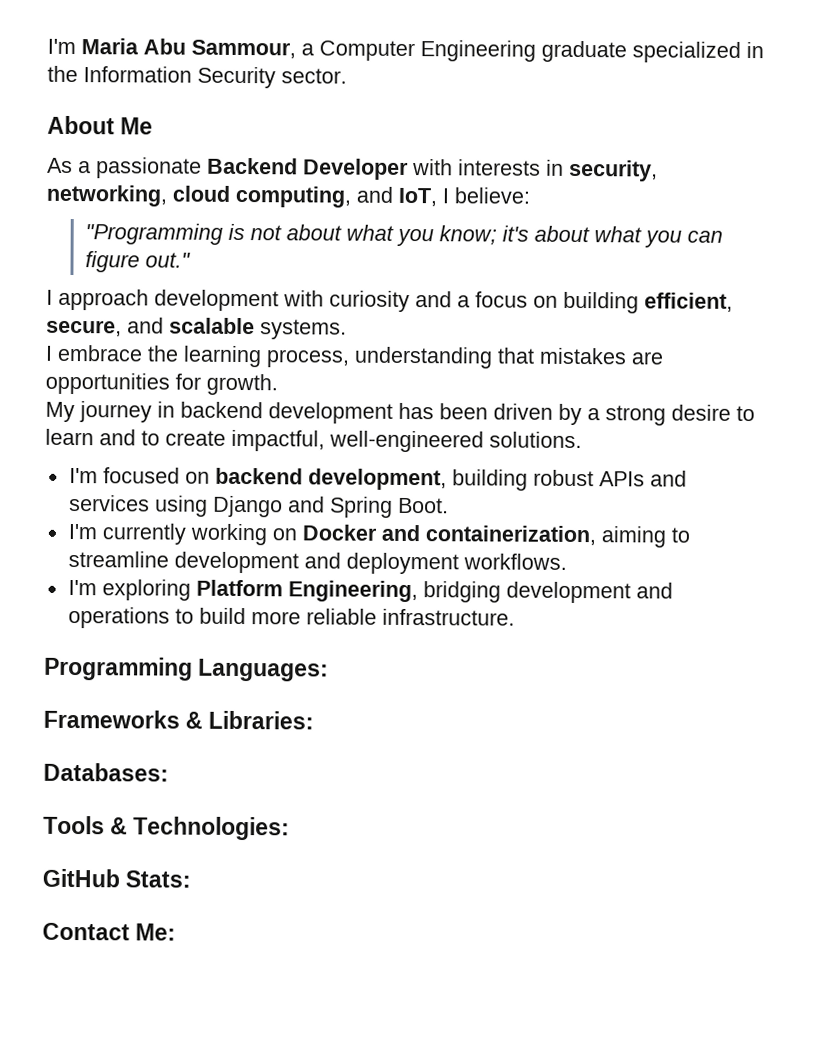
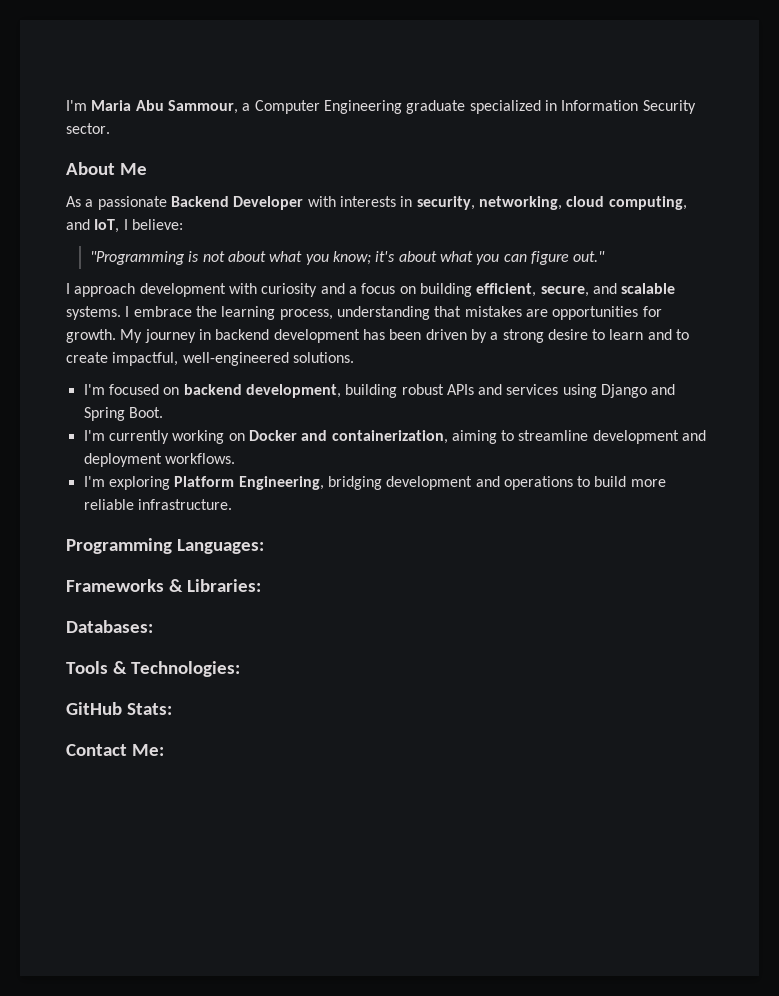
[47,65,78,83] the -> (557, 105) none
(347, 329) // -> (121, 313) none
(278, 384) // -> (116, 336) none

